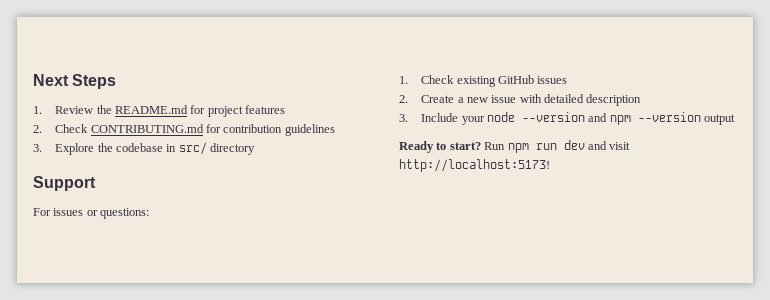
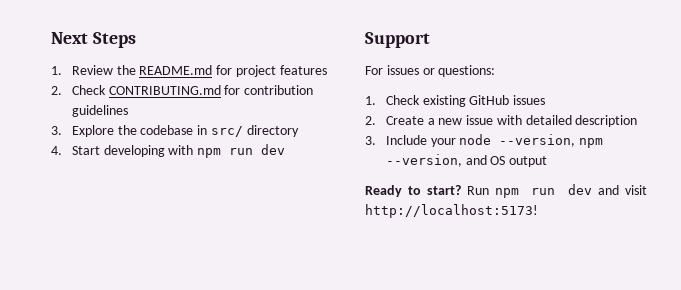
(256, 149) none -> [51,144,286,158] // 4. Start developing with npm run dev
[521,112,701,125] --version and npm --version -> [499,134,604,148] [385,154,506,167] --version, npm --version, and OS

